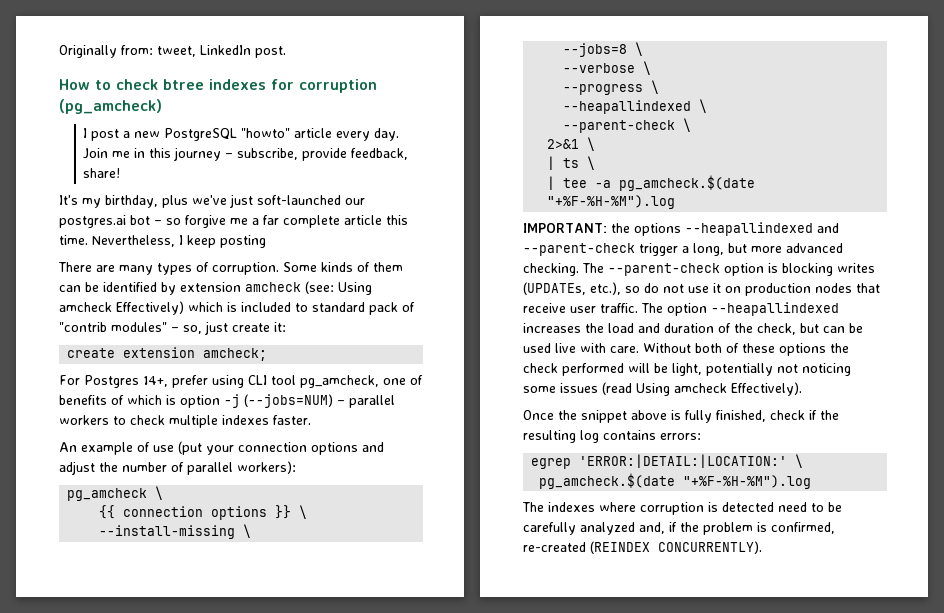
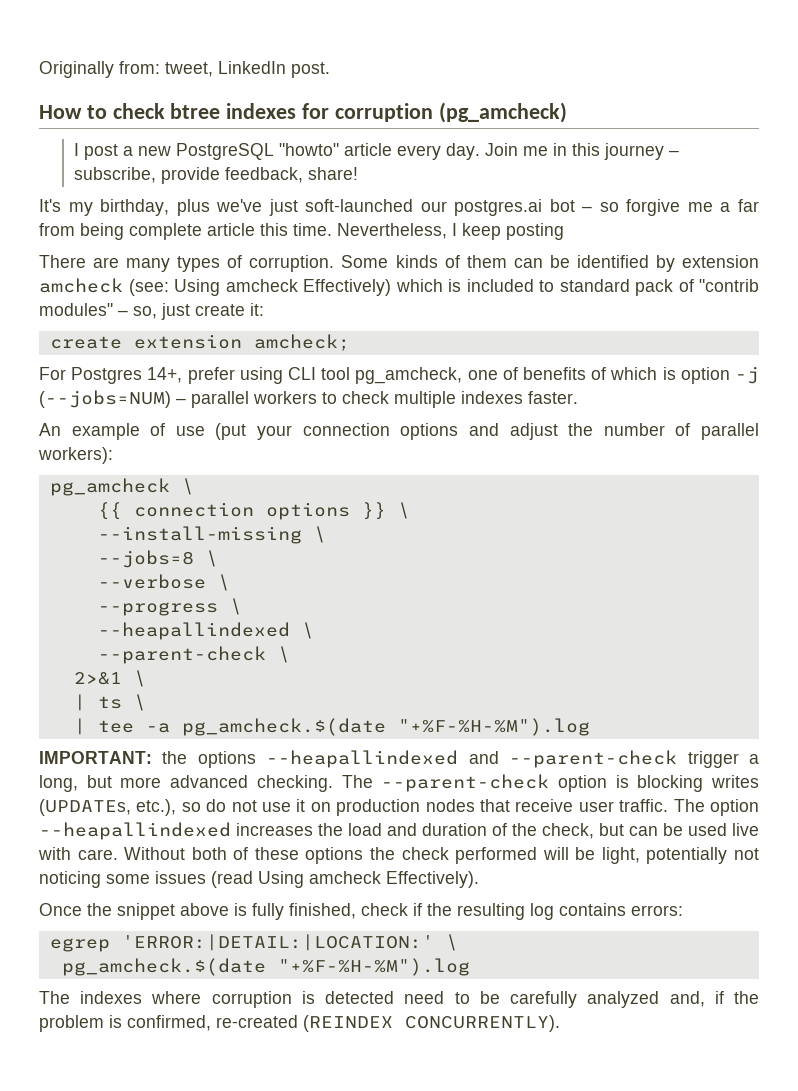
(279, 220) none -> [39,223,124,240] from being

